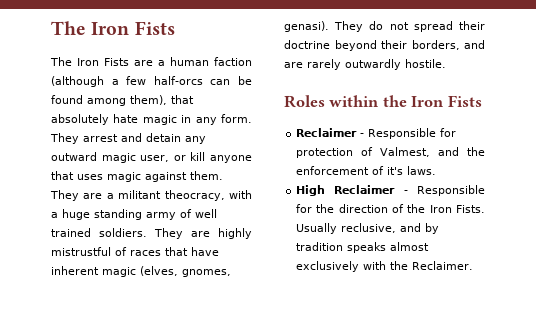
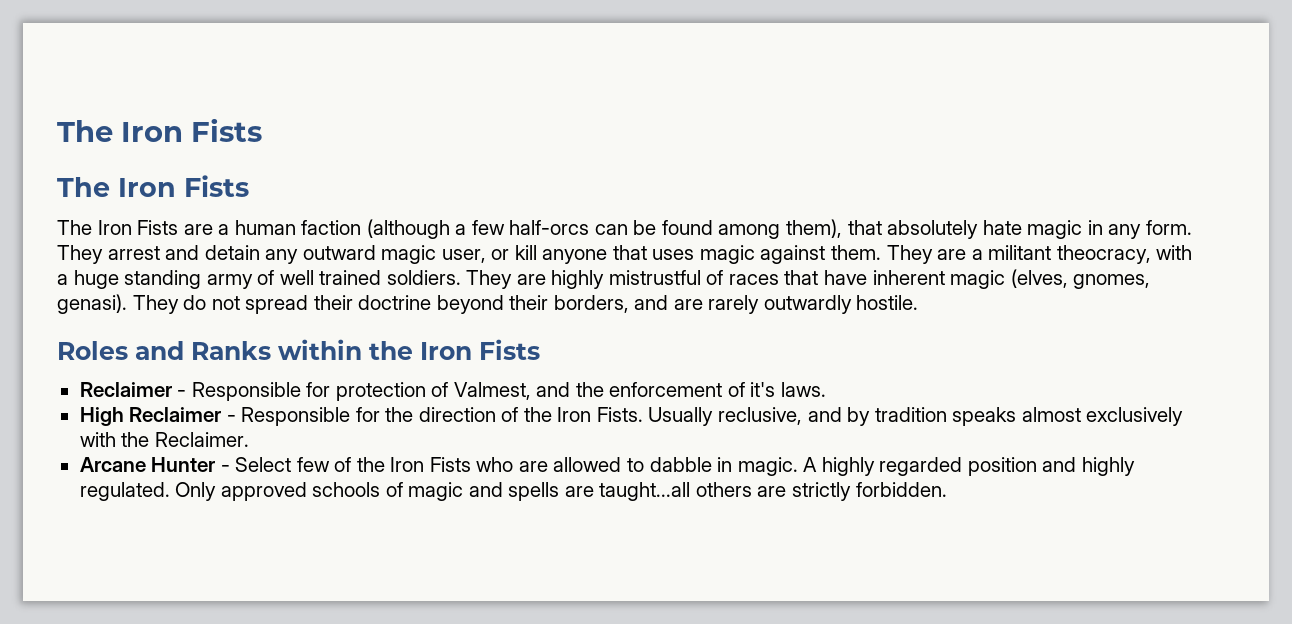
[51,21,175,35] [50,57,129,66] The Iron Fists // The Iron Fists -> [57,118,262,142] [57,175,249,197] [57,220,179,235] The Iron Fists // The Iron Fists // The Iron Fists
(325, 101) none -> [135,341,271,360] and Ranks
(474, 265) none -> [79,457,1135,476] [79,482,947,501] // Arcane Hunter - Select few of the Iron Fists who are allowed to dabble in magic. A highly regarded position and highly regulated. Only approved schools of magic and spells are taught...all others are strictly forbidden.

